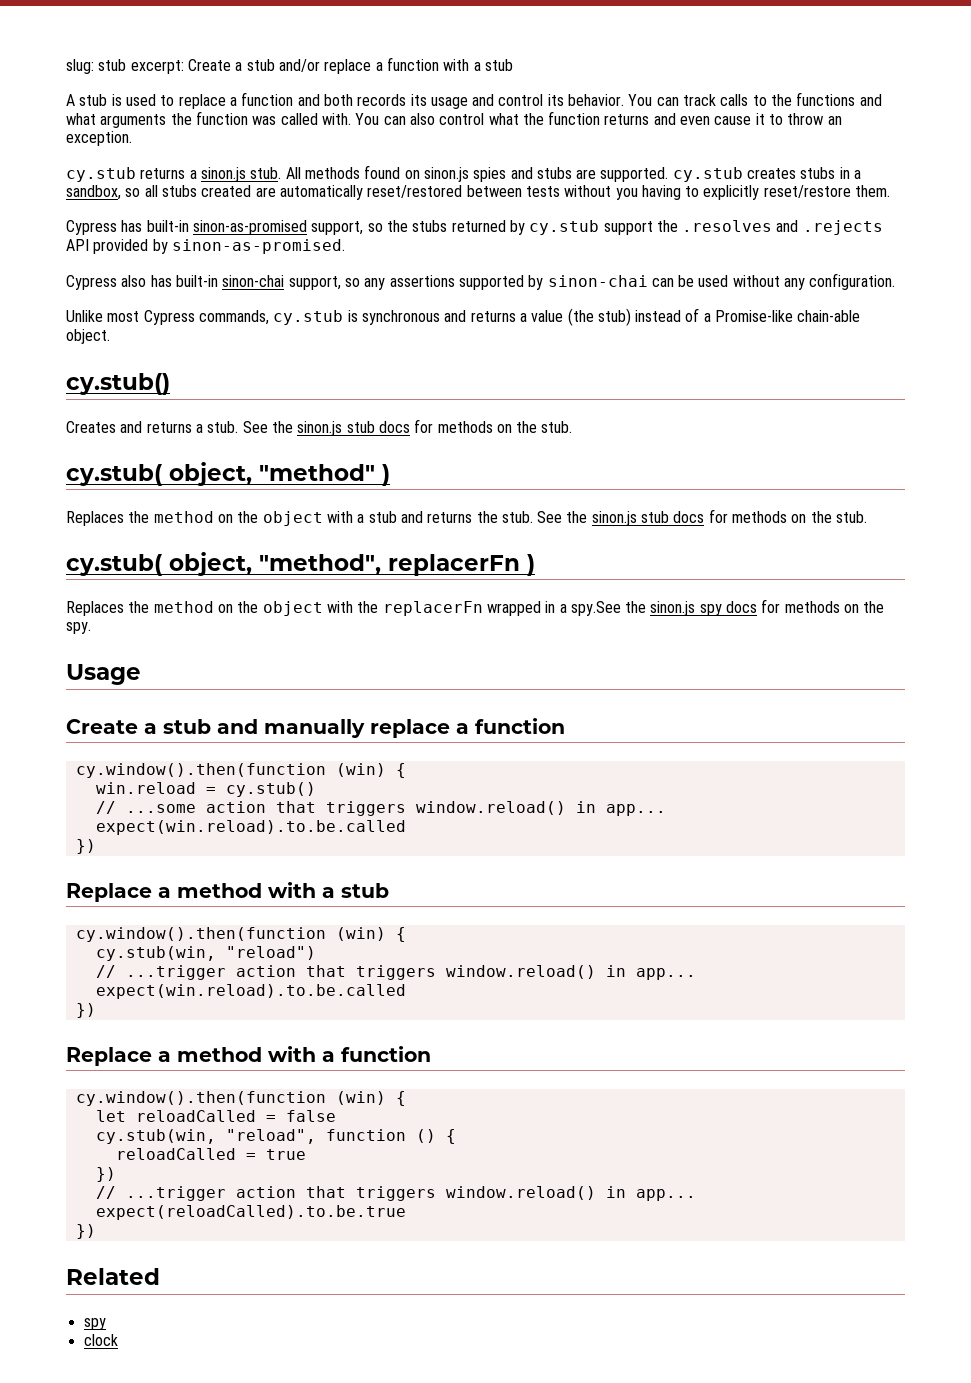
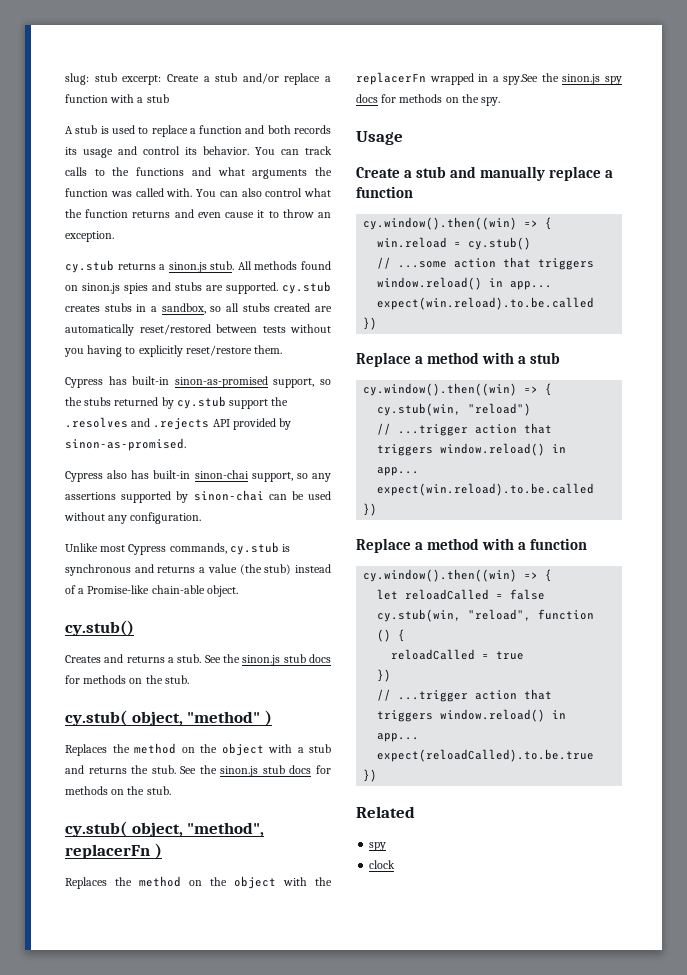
[75,763,386,778] cy.window().then(function (win) -> [363,217,539,230] cy.window().then((win) =>
[75,927,386,942] cy.window().then(function (win) -> [363,383,539,396] cy.window().then((win) =>
[75,1091,386,1106] cy.window().then(function (win) -> [363,569,539,582] cy.window().then((win) =>

